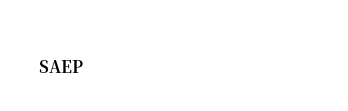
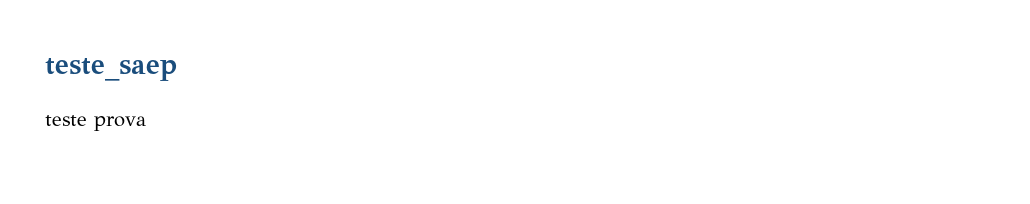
[39,60,83,73] SAEP -> [45,58,177,81] [45,115,146,131] teste_saep // teste prova

